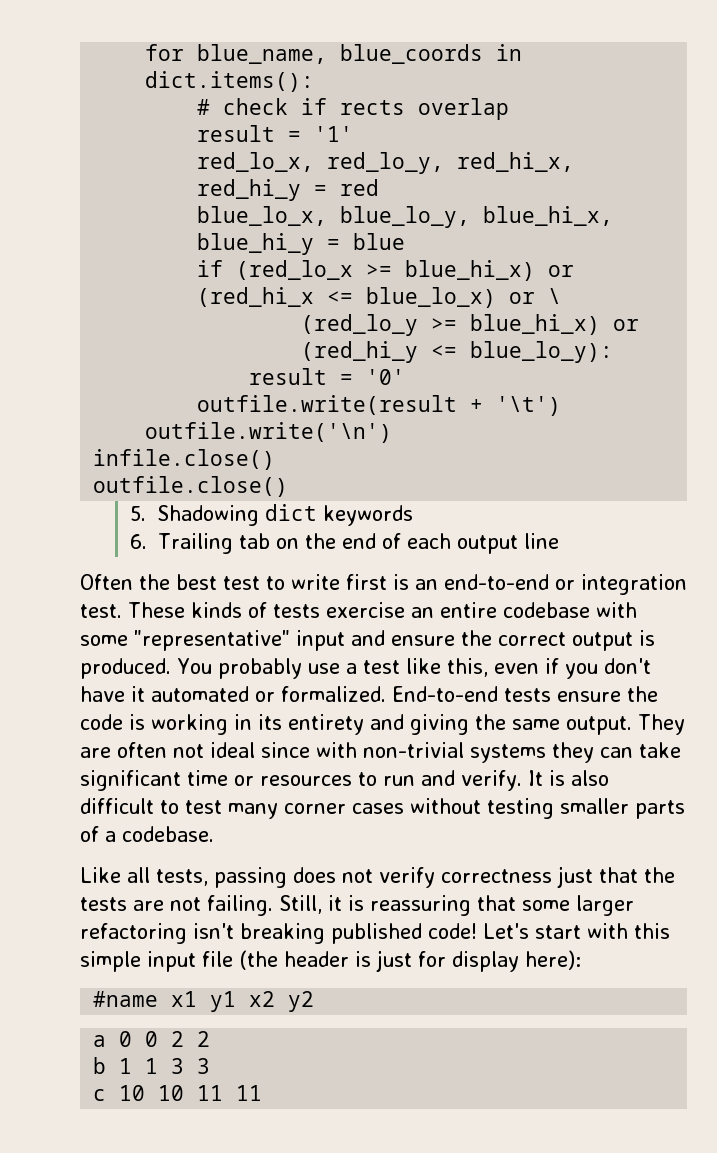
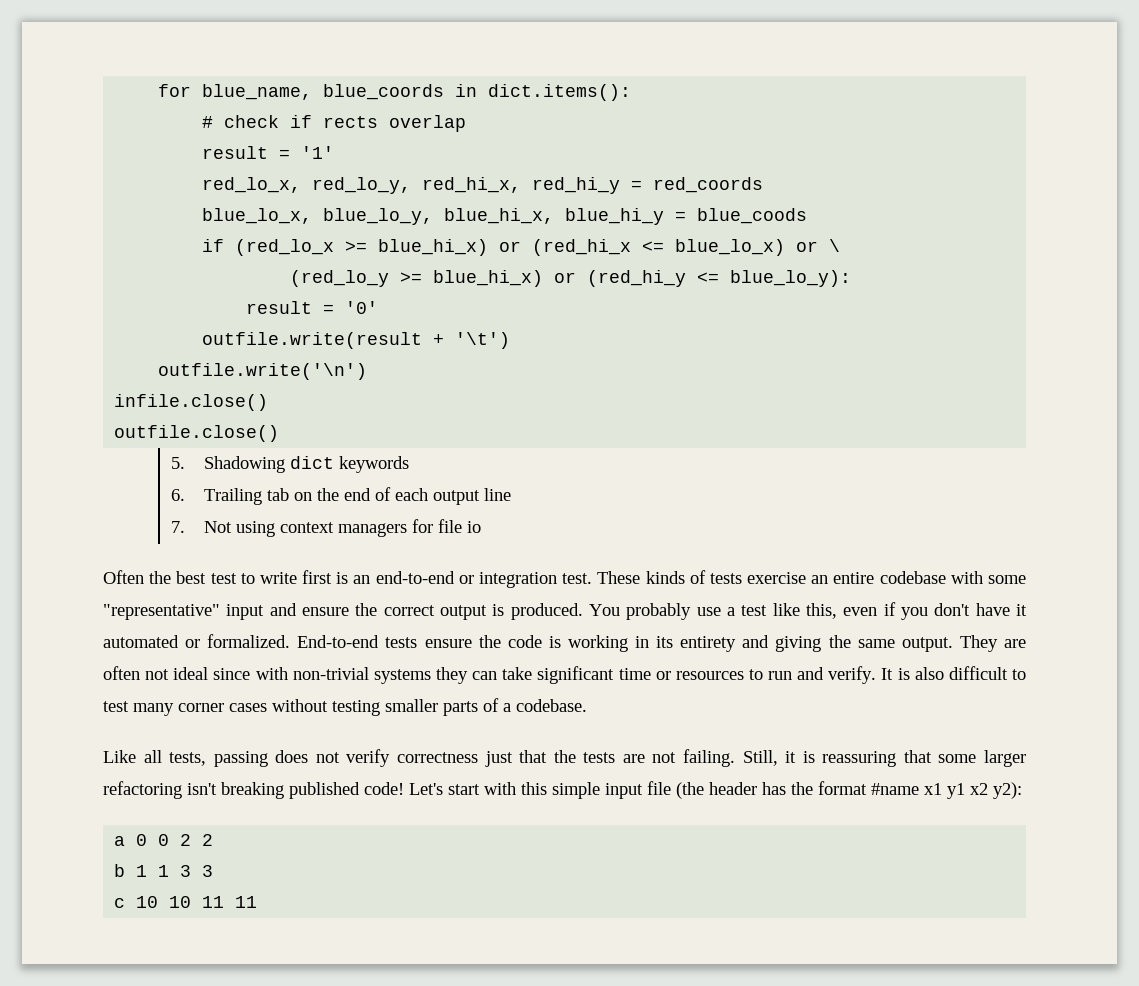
[340,179,380,196] red -> [653,177,764,193] red_coords
[353,233,406,250] blue -> [697,208,808,224] blue_coods
(560, 541) none -> [170,519,482,537] // 7. Not using context managers for file io
[355,950,581,972] is just for display here): // -> [762,781,867,795] has the format
[288,991,315,1012] y2 -> [993,782,1022,799] y2):

